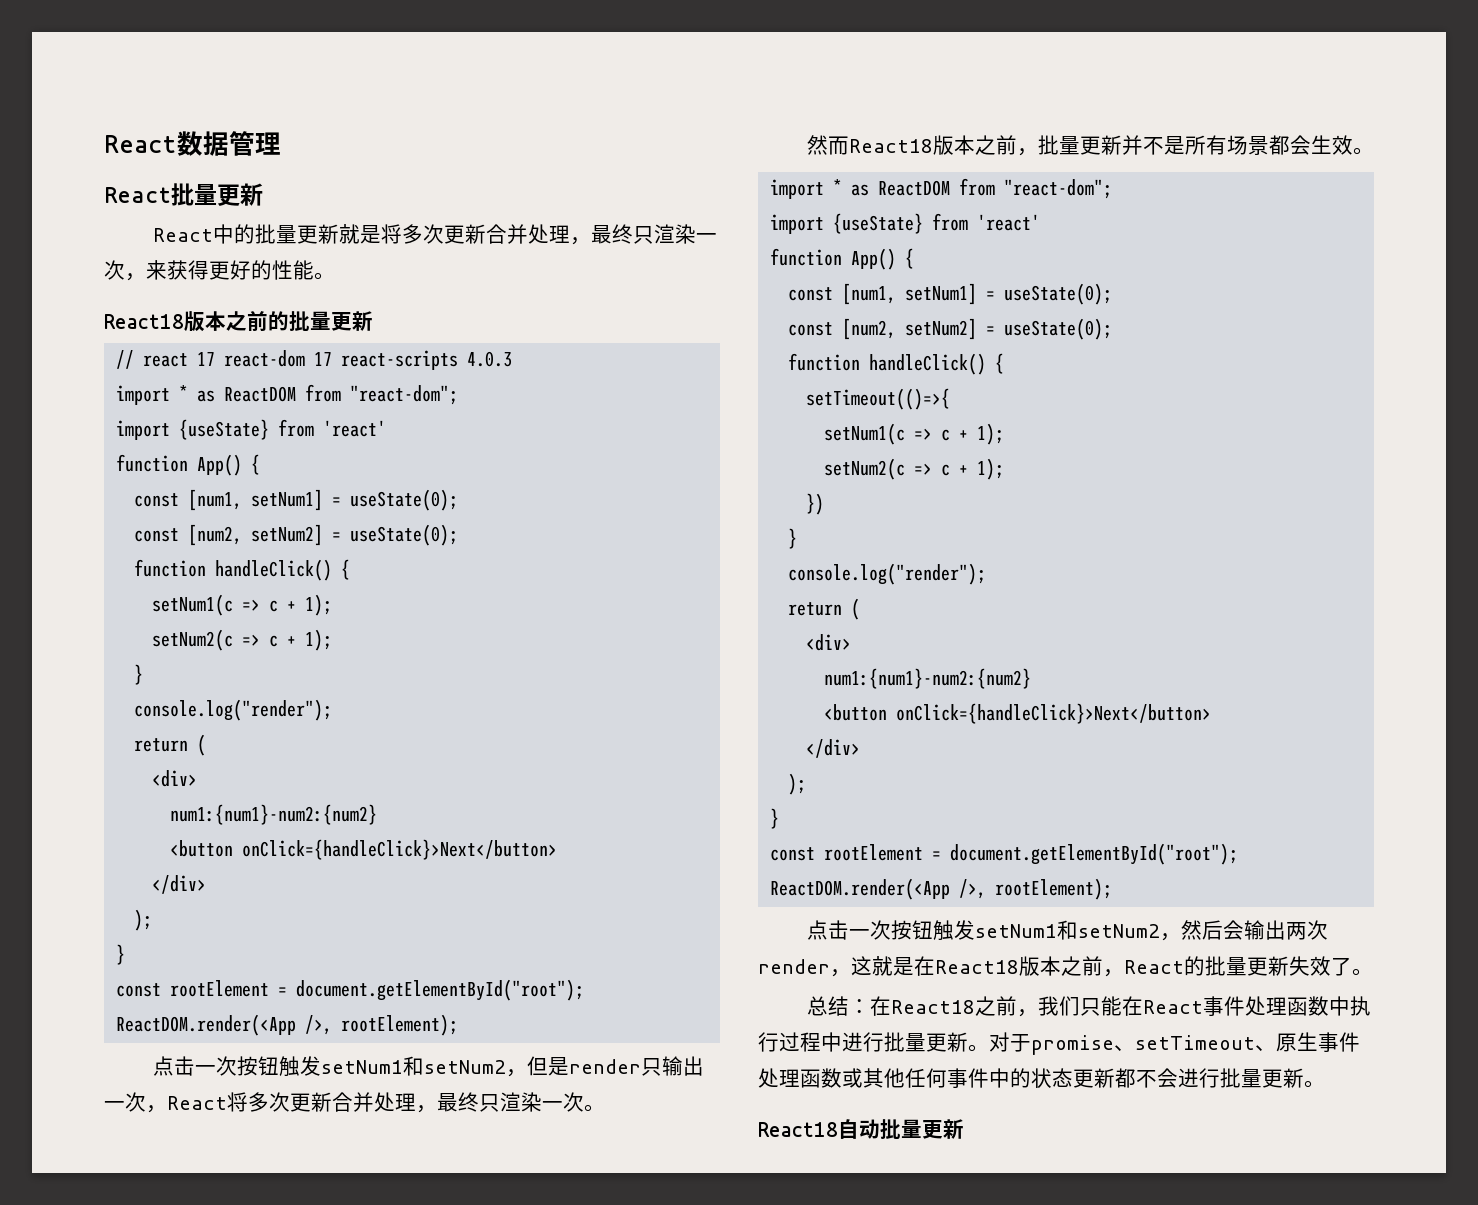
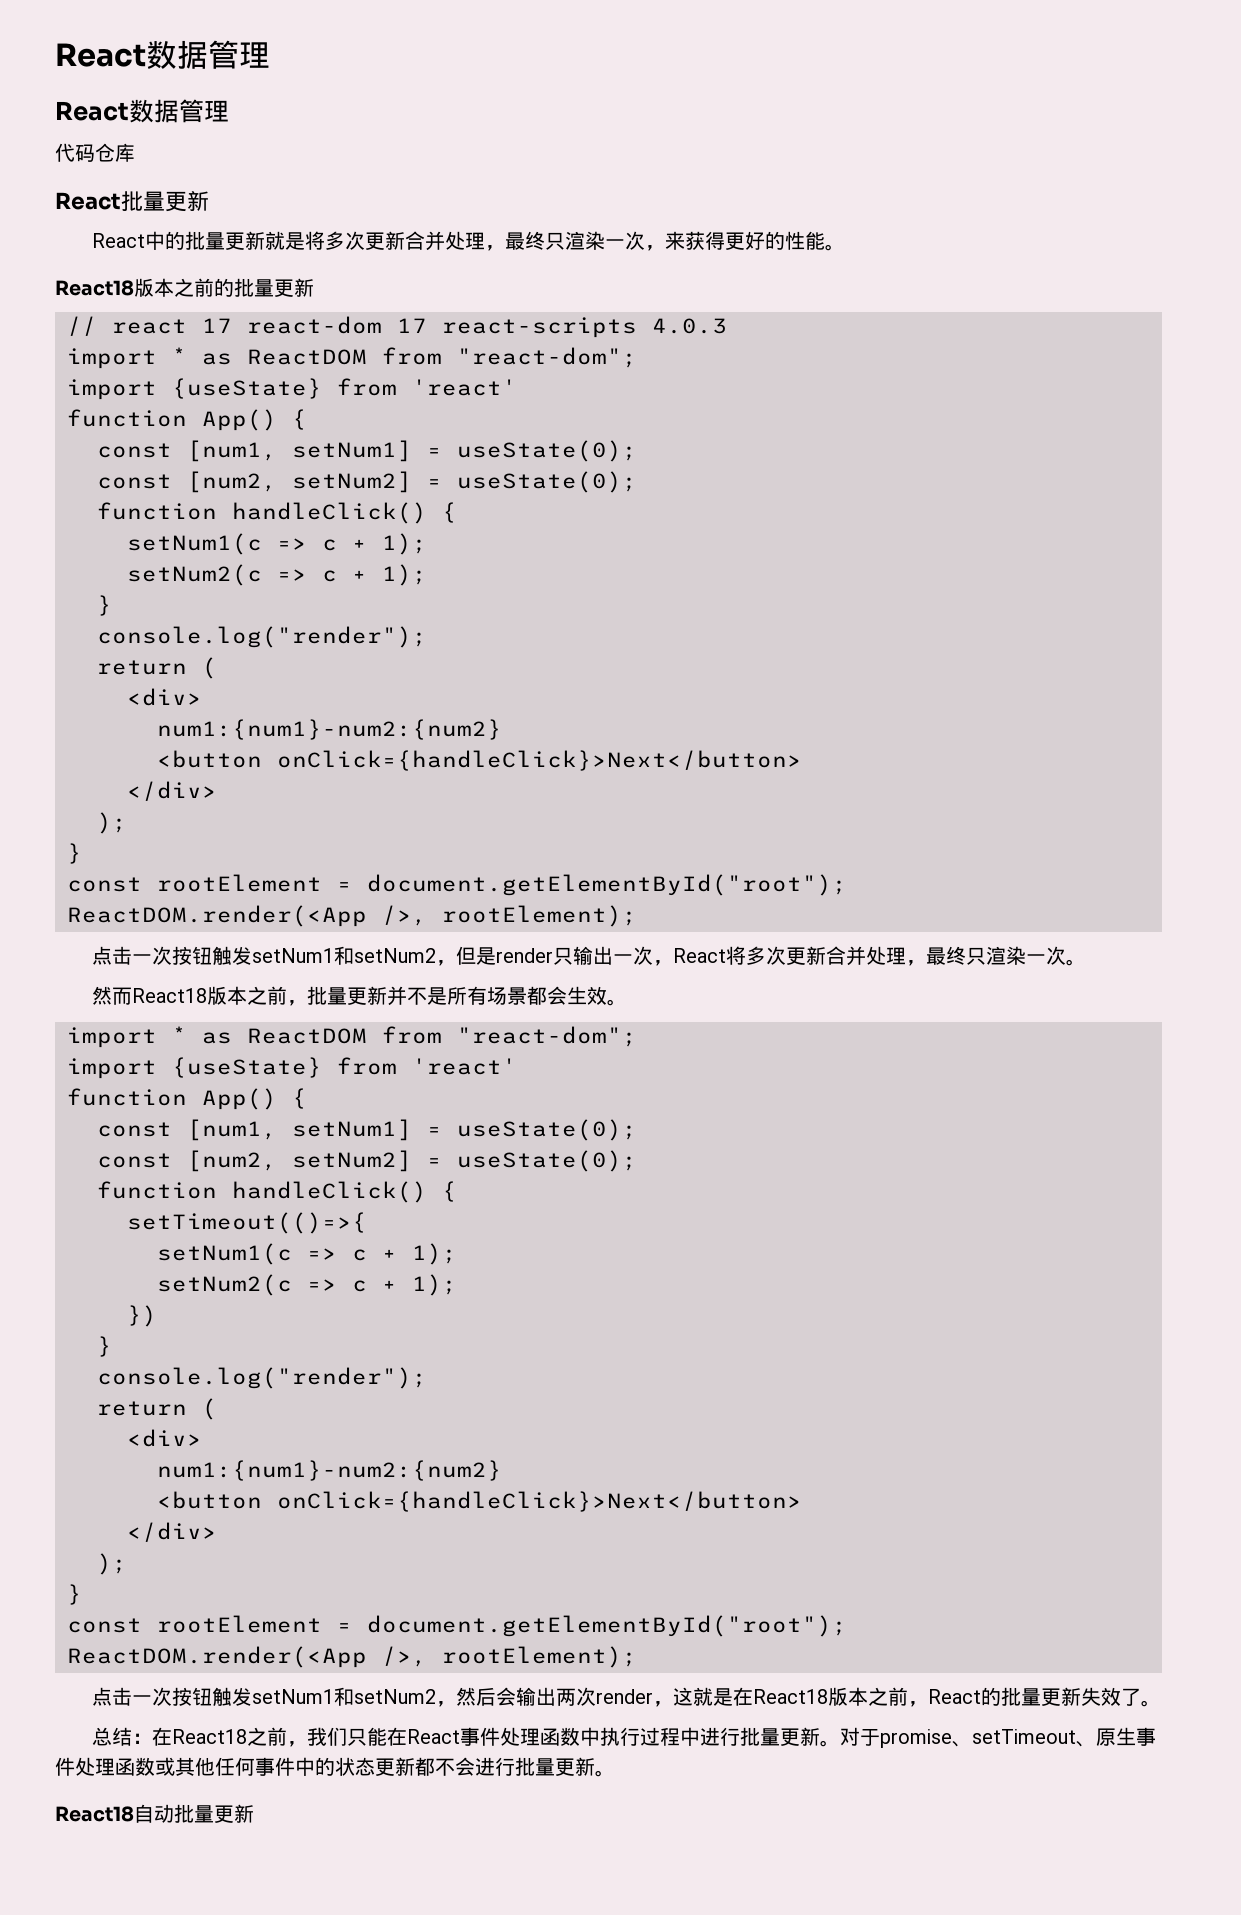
[104,131,281,156] React数据管理 -> [55,40,270,69] [55,99,229,123] [55,143,135,162] React数据管理 // React数据管理 // 代码仓库

